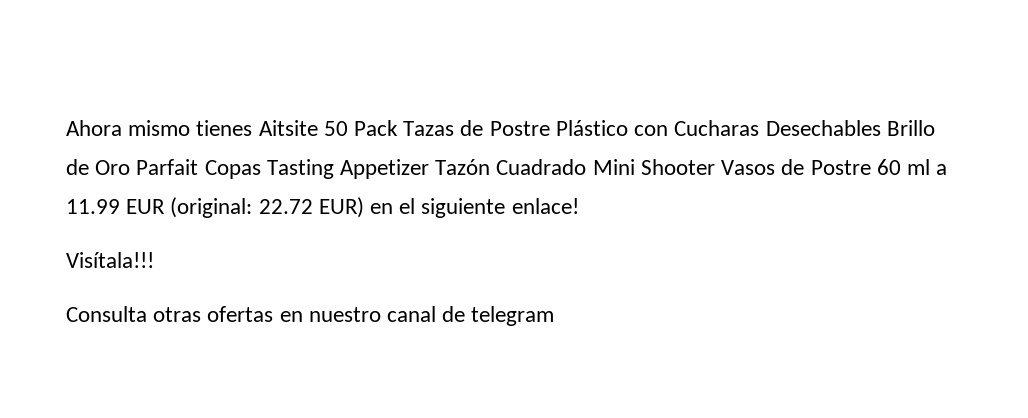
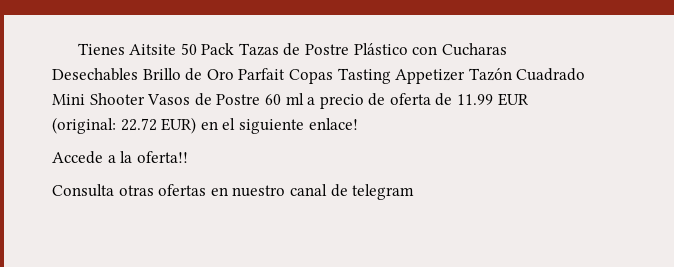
[66,120,253,136] Ahora mismo tienes -> [77,43,125,55] Tienes
(948, 169) none -> [319,93,453,109] precio de oferta de
[66,252,154,268] Visítala!!! -> [52,151,188,164] Accede a la oferta!!

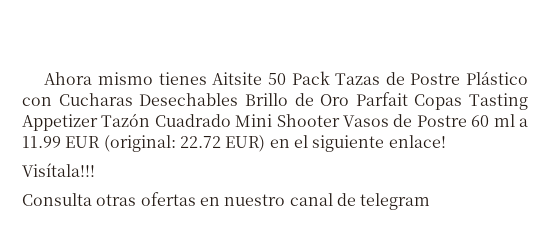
[77,43,125,55] Tienes -> [44,72,207,85] Ahora mismo tienes
[319,93,453,109] precio de oferta de -> (528, 122) none
[52,151,188,164] Accede a la oferta!! -> [22,163,95,177] Visítala!!!

